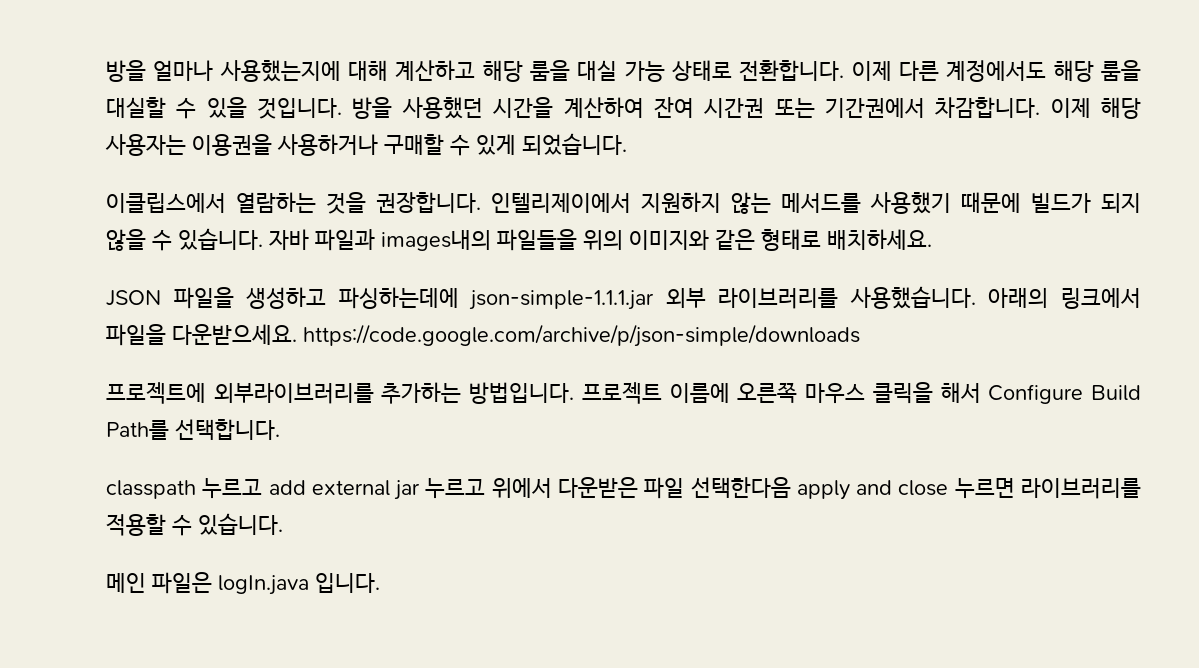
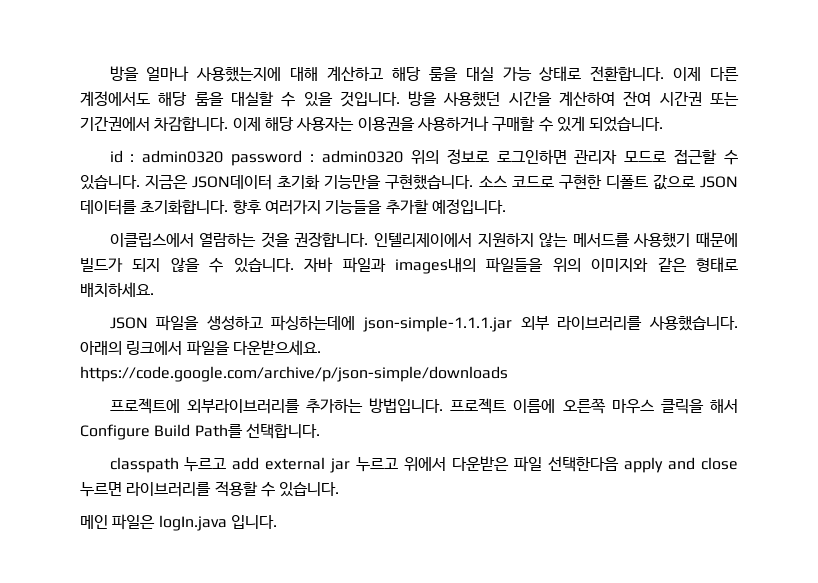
(627, 144) none -> [109,149,738,166] [80,174,738,190] [80,199,506,215] // id : admin0320 password : admin0320 위의 정보로 로그인하면 관리자 모드로 접근할 수 있습니다. 지금은 JSON데이터 초기화 기능만을 구현했습니다. 소스 코드로 구현한 디폴트 값으로 JSON 데이터를 초기화합니다. 향후 여러가지 기능들을 추가할 예정입니다.

